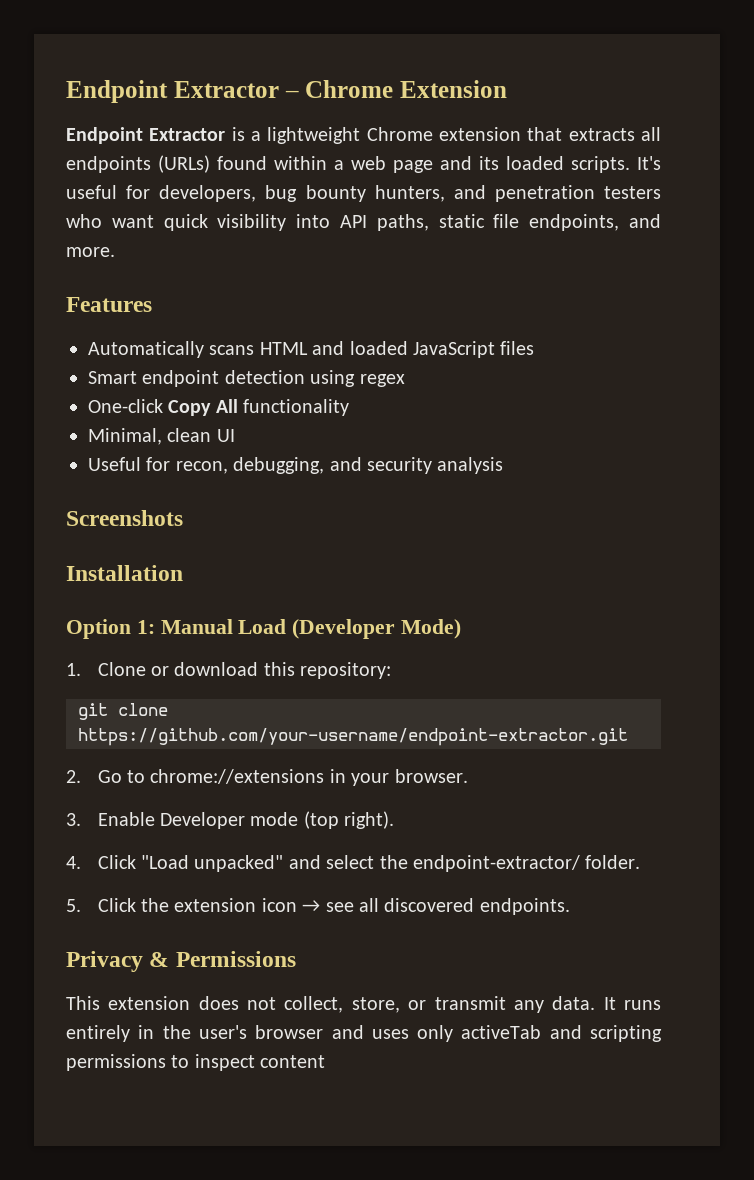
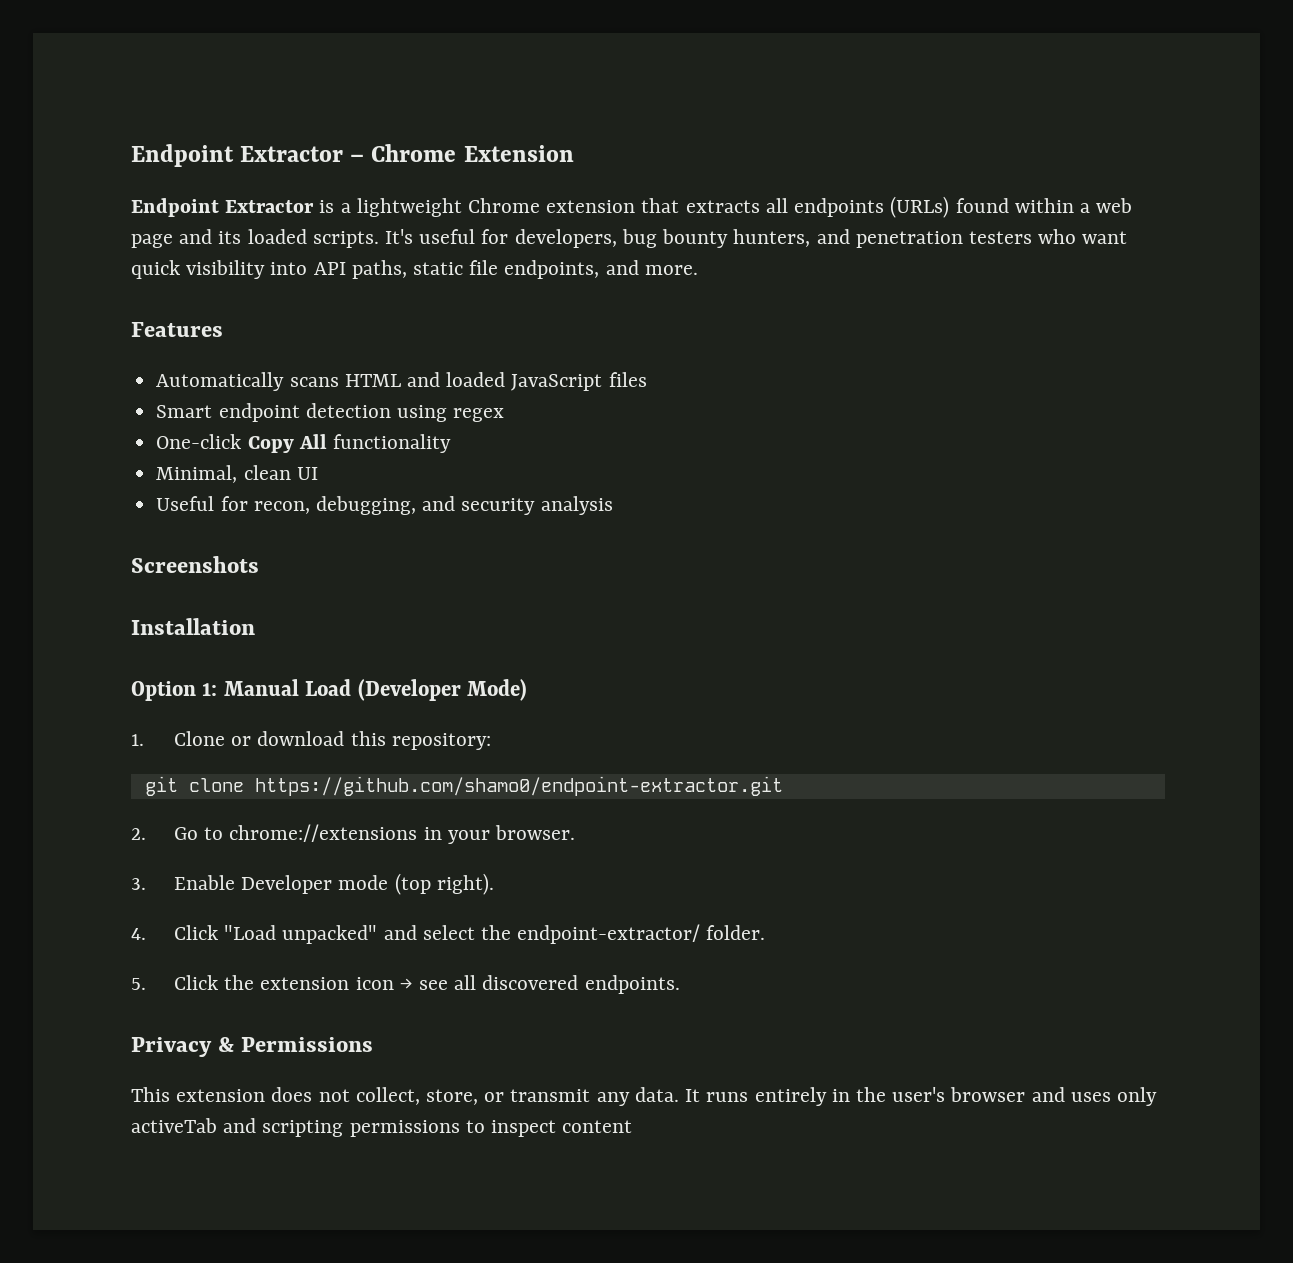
[78,728,628,746] https://github.com/your-username/endpoint-extractor.git -> [254,776,783,796] https://github.com/shamo0/endpoint-extractor.git

